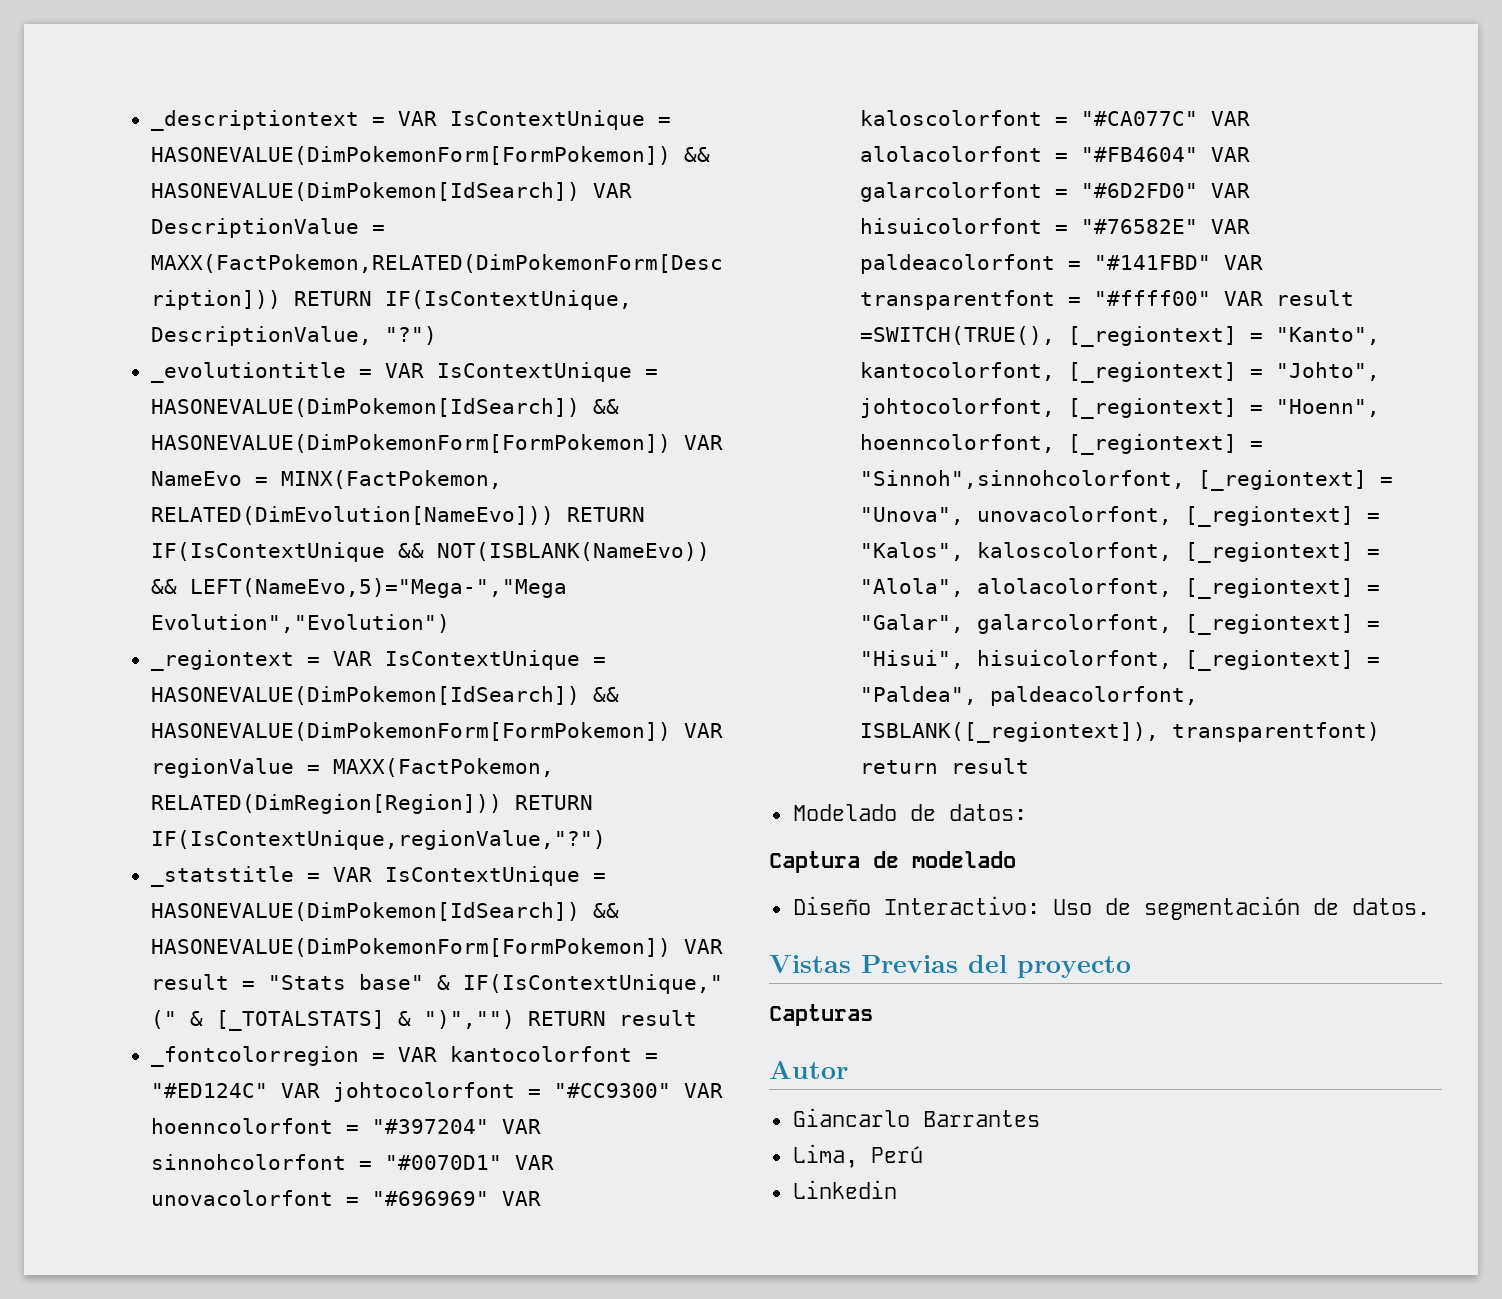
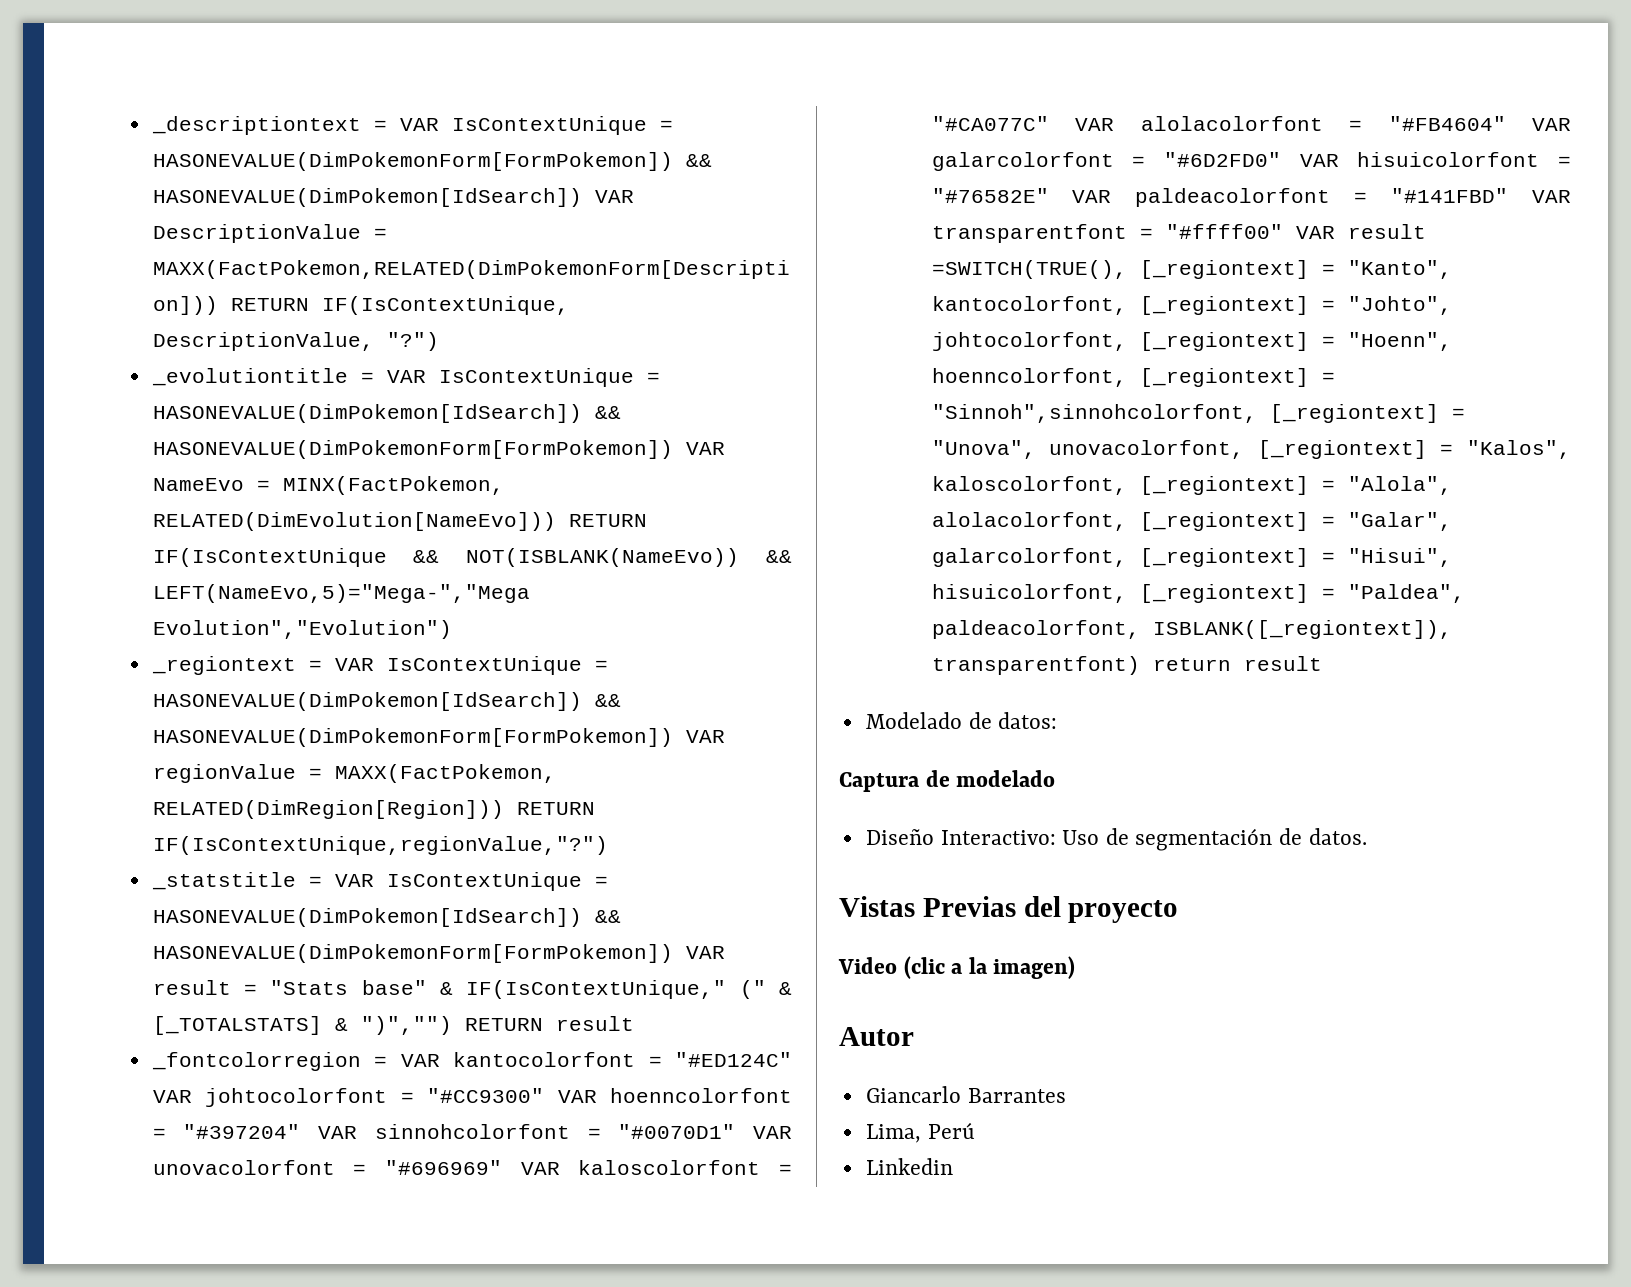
[769,1004,873,1026] Capturas -> [838,956,1076,979] Video (clic a la imagen)

